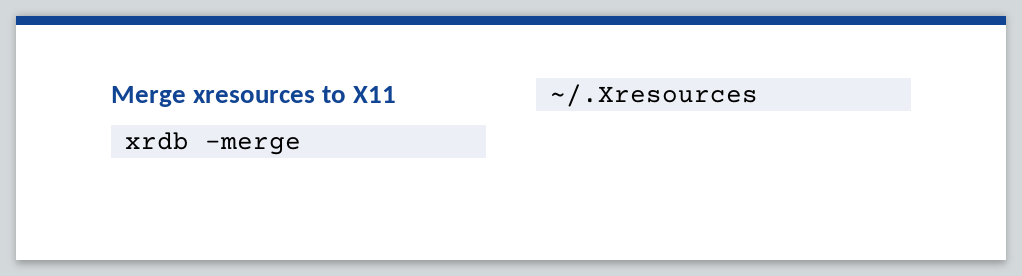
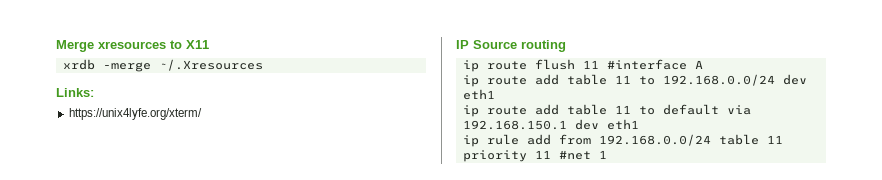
(758, 95) none -> [56,88,94,97] [68,108,202,120] [456,40,566,52] [462,59,703,72] [462,74,807,87] [462,89,495,100] [462,104,751,117] [462,119,639,130] [462,134,783,147] [462,150,607,162] // Links: // https://unix4lyfe.org/xterm/ // IP Source routing // ip route flush 11 #interface A // ip route add table 11 to 192.168.0.0/24 dev eth1 // ip route add table 11 to default via 192.168.150.1 dev eth1 // ip rule add from 192.168.0.0/24 table 11 priority 11 #net 1

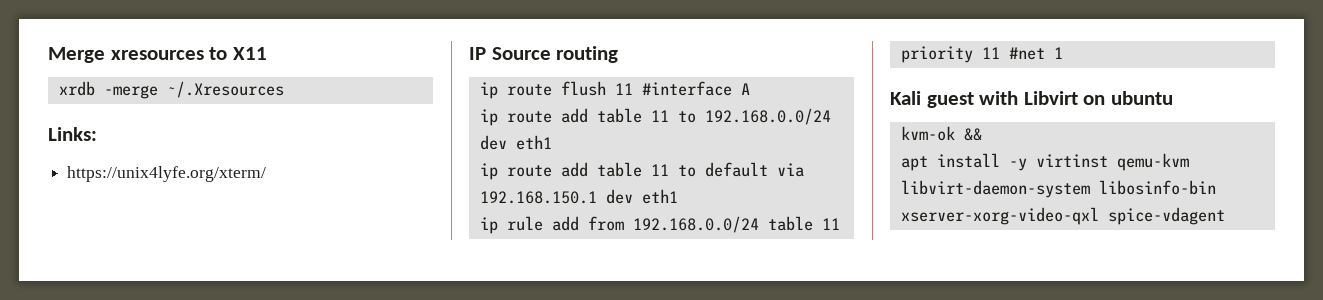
(607, 154) none -> [890,91,1173,108] [900,126,982,141] [900,153,1189,171] [900,180,1216,198] [900,207,1225,225] // Kali guest with Libvirt on ubuntu // kvm-ok && // apt install -y virtinst qemu-kvm libvirt-daemon-system libosinfo-bin xserver-xorg-video-qxl spice-vdagent

